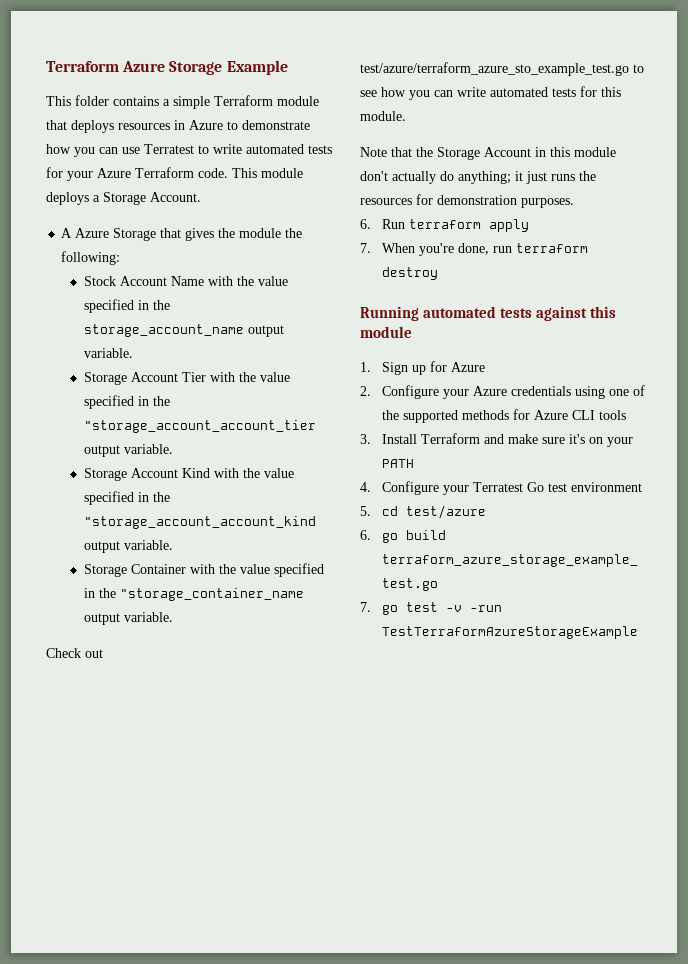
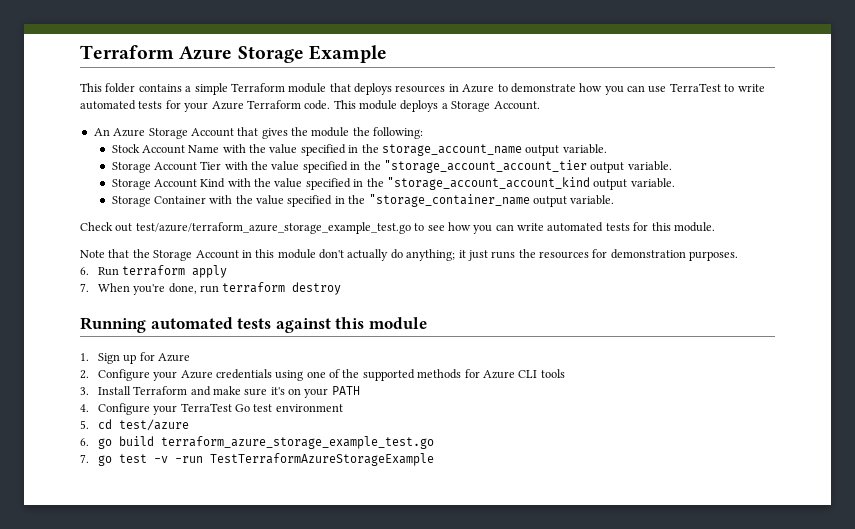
[144,144,194,154] Terratest -> [669,83,721,92] TerraTest
[61,228,157,241] A Azure Storage -> [93,128,234,139] An Azure Storage Account
[360,62,629,76] test/azure/terraform_azure_sto_example_test.go -> [135,222,411,234] test/azure/terraform_azure_storage_example_test.go
[473,482,524,492] Terratest -> [180,403,232,412] TerraTest

